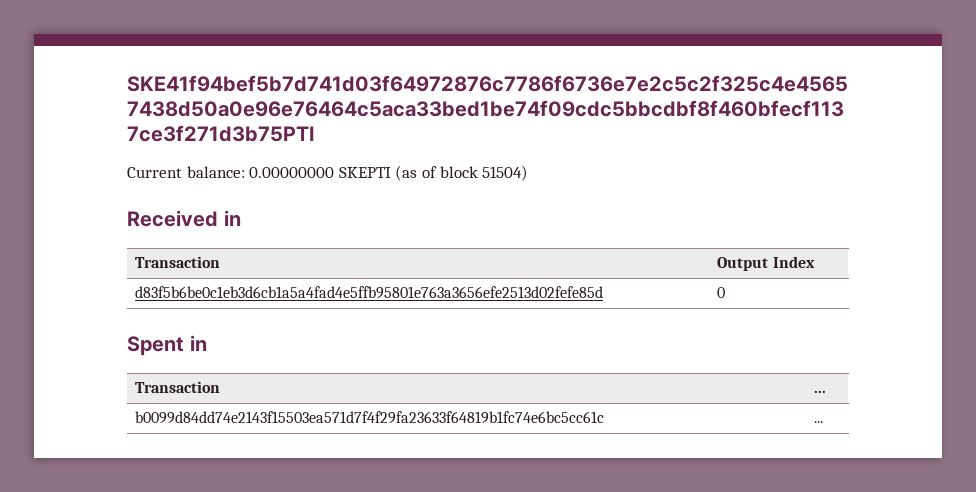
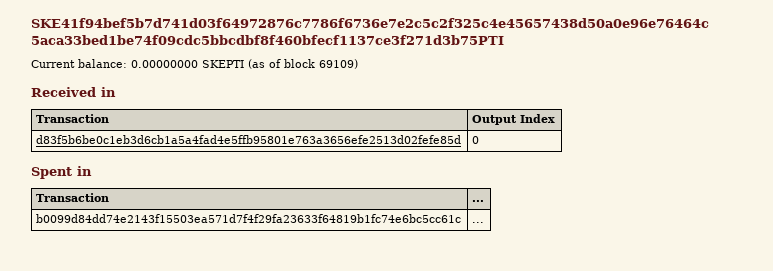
[482,165,529,181] 51504) -> [319,59,358,69] 69109)

